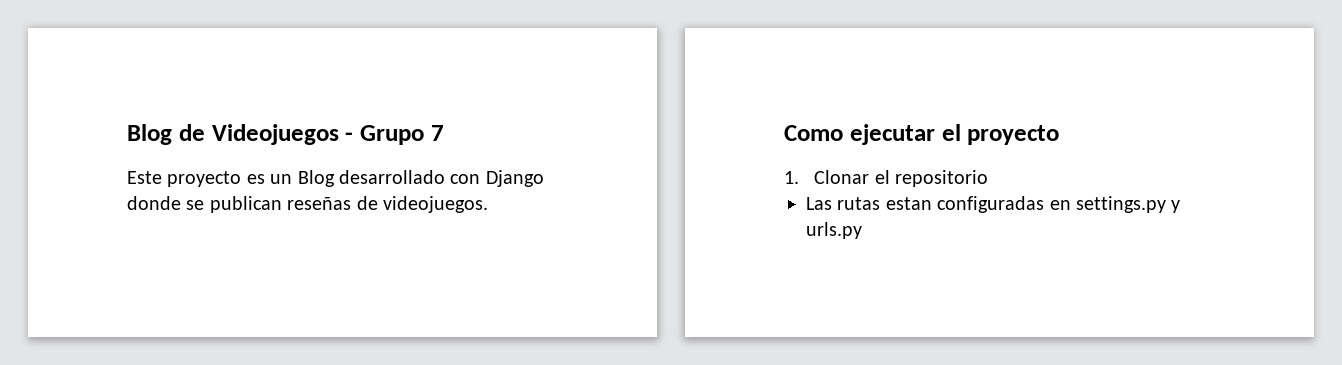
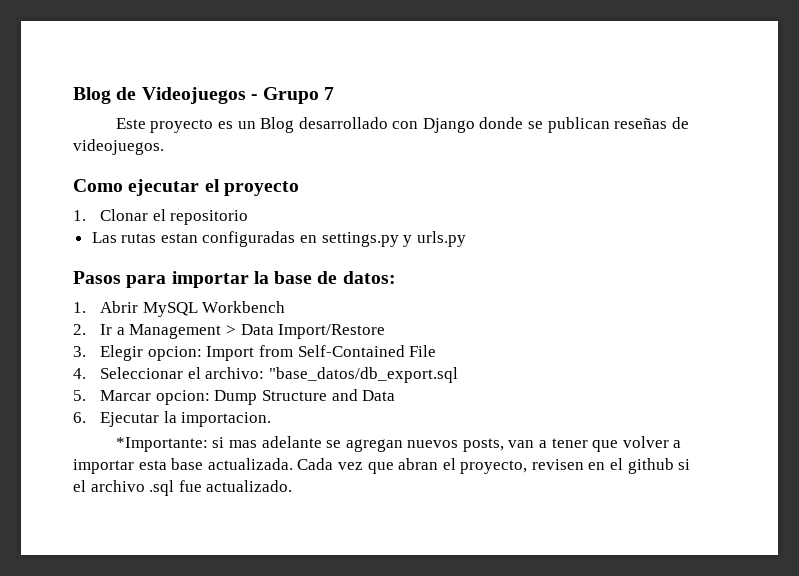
(862, 230) none -> [73,271,396,288] [73,301,286,317] [73,324,386,339] [73,345,437,361] [73,367,458,383] [73,389,396,405] [73,411,272,427] [115,436,682,452] [73,458,691,474] [73,480,293,496] // Pasos para importar la base de datos: // 1. Abrir MySQL Workbench // 2. Ir a Management > Data Import/Restore // 3. Elegir opcion: Import from Self-Contained File // 4. Seleccionar el archivo: "base_datos/db_export.sql // 5. Marcar opcion: Dump Structure and Data // 6. Ejecutar la importacion. // *Importante: si mas adelante se agregan nuevos posts, van a tener que volver a importar esta base actualizada. Cada vez que abran el proyecto, revisen en el github si el archivo .sql fue actualizado.

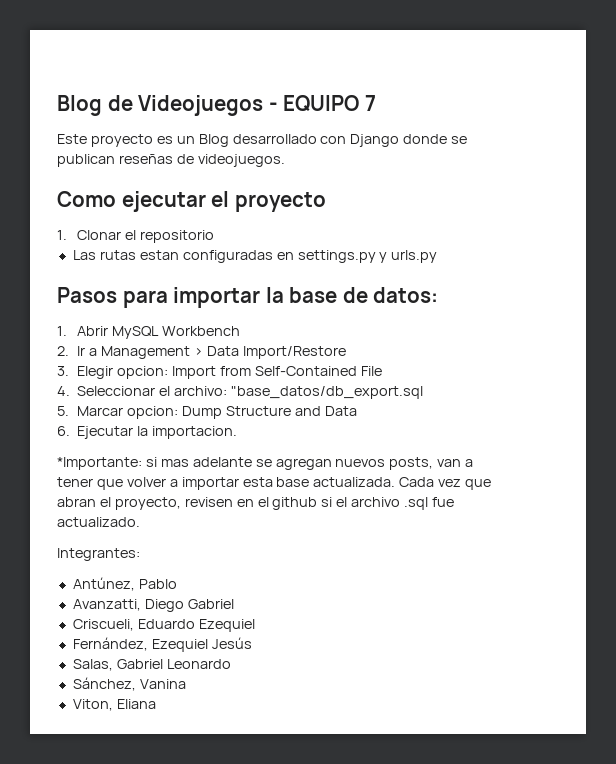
[263,87,320,104] Grupo -> [283,95,360,112] EQUIPO
(293, 486) none -> [57,548,140,561] [72,577,177,591] [72,599,234,612] [72,619,255,632] [72,637,252,652] [72,659,231,671] [72,677,186,691] [72,699,156,711] // Integrantes: // Antúnez, Pablo // Avanzatti, Diego Gabriel // Criscueli, Eduardo Ezequiel // Fernández, Ezequiel Jesús // Salas, Gabriel Leonardo // Sánchez, Vanina // Viton, Eliana

